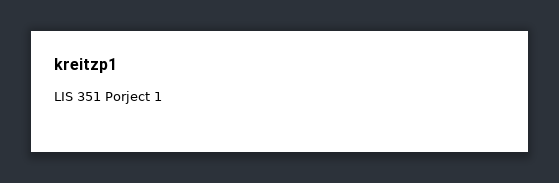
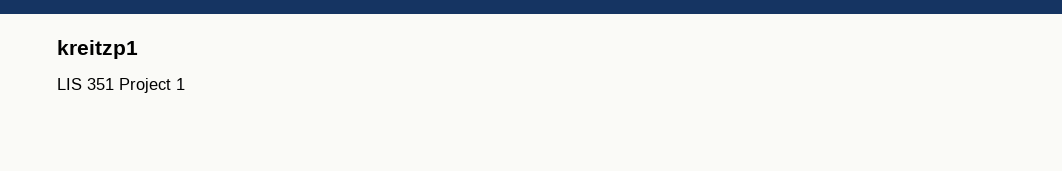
[105,91,150,104] Porject -> [119,78,171,93] Project

